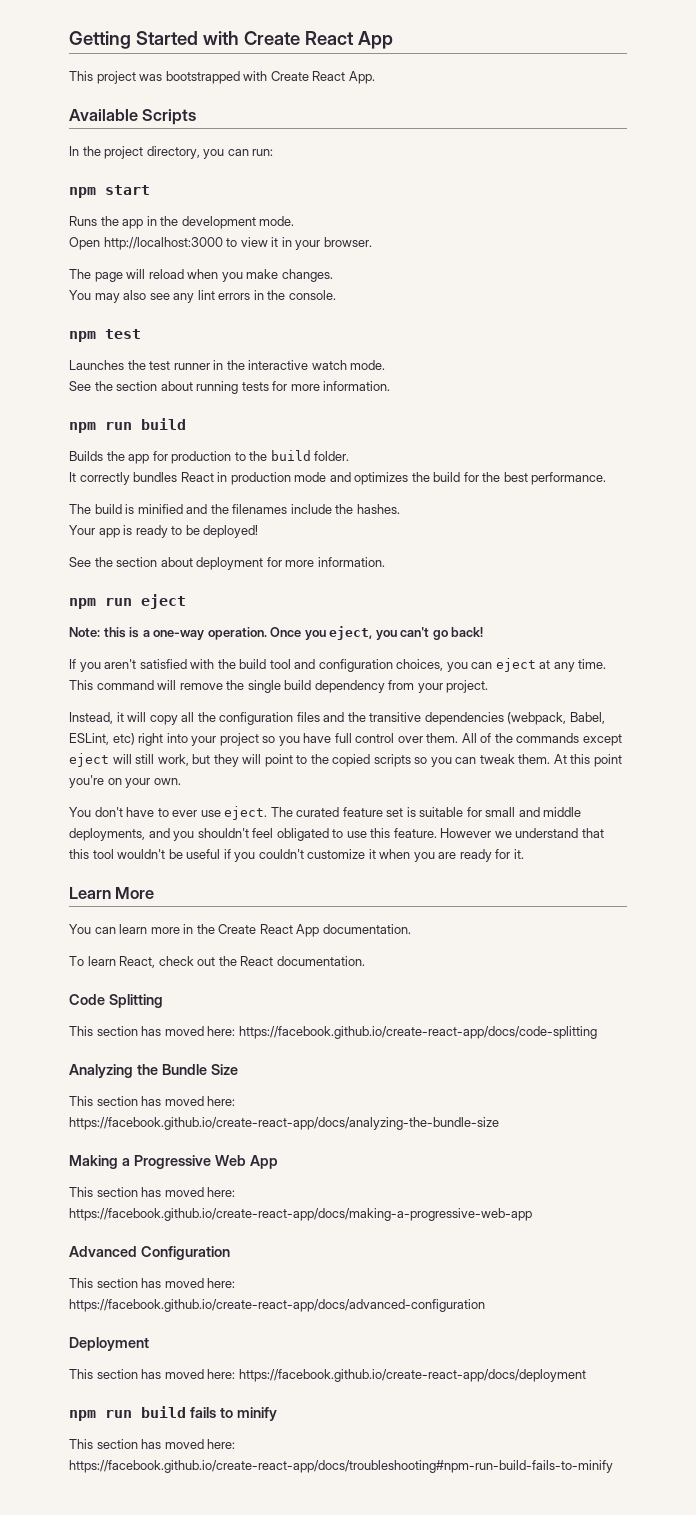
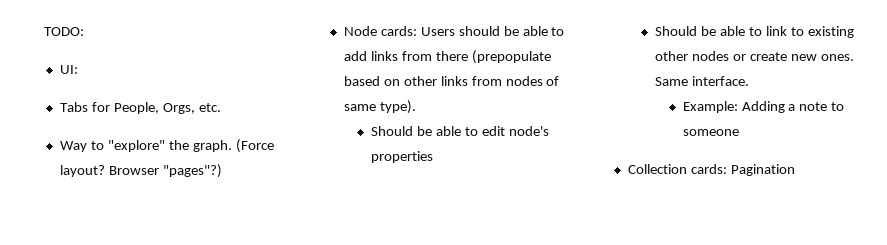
[69,31,393,49] [69,71,375,84] [69,109,197,125] [69,146,274,159] [69,185,150,198] [69,216,295,229] [69,237,372,250] [69,269,333,282] [69,290,336,303] [69,329,141,342] [69,360,386,370] [69,381,391,394] [69,418,186,433] [69,450,350,464] [69,472,607,485] [69,504,400,514] [69,525,259,538] [69,557,385,570] [69,594,186,609] [69,626,484,640] [69,658,607,672] [69,680,489,693] [69,712,605,725] [69,733,622,746] [69,753,622,767] [69,775,181,788] [69,806,582,820] [69,828,604,841] [69,849,524,862] [69,887,155,899] [69,924,411,937] [69,956,365,968] [69,994,163,1008] [69,1026,597,1039] [69,1064,238,1078] [69,1096,236,1106] [69,1117,499,1130] [69,1155,278,1169] [69,1187,236,1197] [69,1208,532,1221] [69,1246,230,1260] [69,1278,236,1288] [69,1299,485,1312] [69,1337,149,1351] [69,1369,586,1382] [69,1406,277,1421] [69,1439,236,1449] [69,1460,613,1473] Getting Started with Create React App // This project was bootstrapped with Create React App. // Available Scripts // In the project directory, you can run: // npm start // Runs the app in the development mode. // Open http://localhost:3000 to view it in your browser. // The page will reload when you make changes. // You may also see any lint errors in the console. // npm test // Launches the test runner in the interactive watch mode. // See the section about running tests for more information. // npm run build // Builds the app for production to the build folder. // It correctly bundles React in production mode and optimizes the build for the best performance. // The build is minified and the filenames include the hashes. // Your app is ready to be deployed! // See the section about deployment for more information. // npm run eject // Note: this is a one-way operation. Once you eject, you can't go back! // If you aren't satisfied with the build tool and configuration choices, you can eject at any time. This command will remove the single build dependency from your project. // Instead, it will copy all the configuration files and the transitive dependencies (webpack, Babel, ESLint, etc) right into your project so you have full control over them. All of the commands except eject will still work, but they will point to the copied scripts so you can tweak them. At this point you're on your own. // You don't have to ever use eject. The curated feature set is suitable for small and middle deployments, and you shouldn't feel obligated to use this feature. However we understand that this tool wouldn't be useful if you couldn't customize it when you are ready for it. // Learn More // You can learn more in the Create React App documentation. // To learn React, check out the React documentation. // Code Splitting // This section has moved here: https://facebook.github.io/create-react-app/docs/code-splitting // Analyzing the Bundle Size // This section has moved here: https://facebook.github.io/create-react-app/docs/analyzing-the-bundle-size // Making a Progressive Web App // This section has moved here: https://facebook.github.io/create-react-app/docs/making-a-progressive-web-app // Advanced Configuration // This section has moved here: https://facebook.github.io/create-react-app/docs/advanced-configuration // Deployment // This section has moved here: https://facebook.github.io/create-react-app/docs/deployment // npm run build fails to minify // This section has moved here: https://facebook.github.io/create-react-app/docs/troubleshooting#npm-run-build-fails-to-minify -> [44,27,84,36] [59,65,78,74] [59,102,221,114] [59,139,274,153] [59,164,222,178] [343,26,565,36] [343,50,551,64] [343,76,560,86] [343,100,416,114] [371,126,549,136] [371,151,434,163] [655,26,854,38] [655,51,854,61] [655,76,750,86] [682,101,845,113] [682,129,739,136] [627,164,795,176] TODO: // UI: // Tabs for People, Orgs, etc. // Way to "explore" the graph. (Force layout? Browser "pages"?) // Node cards: Users should be able to add links from there (prepopulate based on other links from nodes of same type). // Should be able to edit node's properties // Should be able to link to existing other nodes or create new ones. Same interface. // Example: Adding a note to someone // Collection cards: Pagination

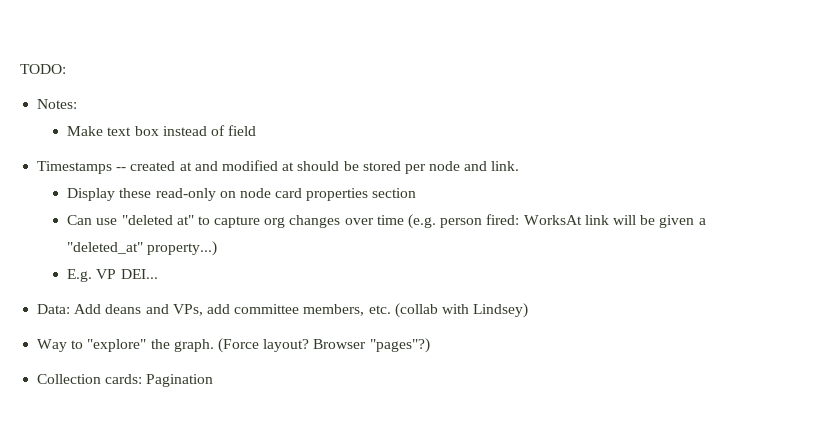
[59,65,78,74] [59,102,221,114] UI: // Tabs for People, Orgs, etc. -> [37,99,78,109] [67,125,257,136] [37,160,520,174] [67,188,417,201] [67,214,706,229] [67,241,218,256] [67,269,158,282] [37,303,529,318] Notes: // Make text box instead of field // Timestamps -- created at and modified at should be stored per node and link. // Display these read-only on node card properties section // Can use "deleted at" to capture org changes over time (e.g. person fired: WorksAt link will be given a "deleted_at" property...) // E.g. VP DEI... // Data: Add deans and VPs, add committee members, etc. (collab with Lindsey)
[343,26,565,36] [343,50,551,64] [343,76,560,86] [343,100,416,114] [371,126,549,136] [371,151,434,163] [655,26,854,38] [655,51,854,61] [655,76,750,86] [682,101,845,113] [682,129,739,136] // Node cards: Users should be able to add links from there (prepopulate based on other links from nodes of same type). // Should be able to edit node's properties // Should be able to link to existing other nodes or create new ones. Same interface. // Example: Adding a note to someone -> (430, 345) none

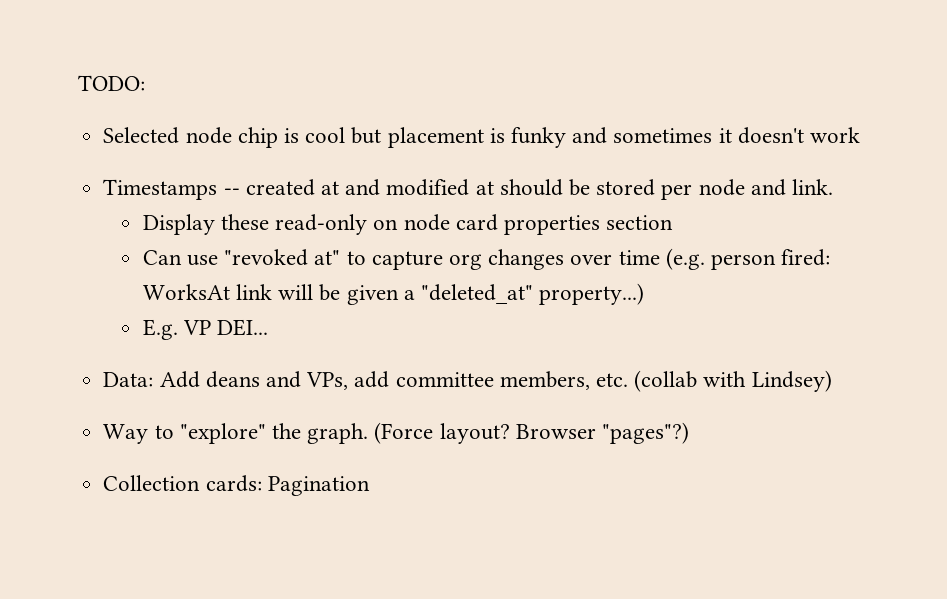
[37,99,78,109] [67,125,257,136] Notes: // Make text box instead of field -> [103,127,861,148] Selected node chip is cool but placement is funky and sometimes it doesn't work
[121,215,173,225] "deleted -> [224,249,309,266] "revoked

